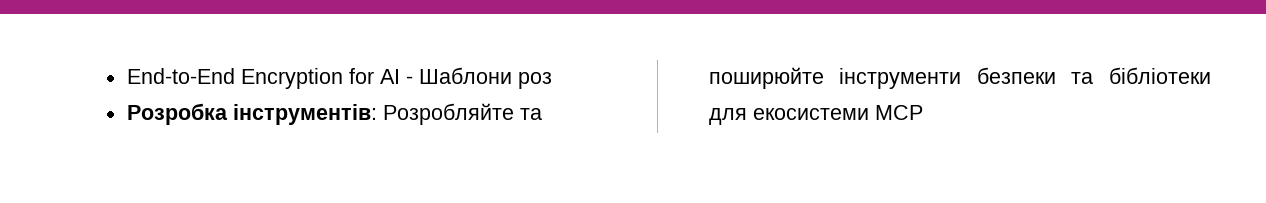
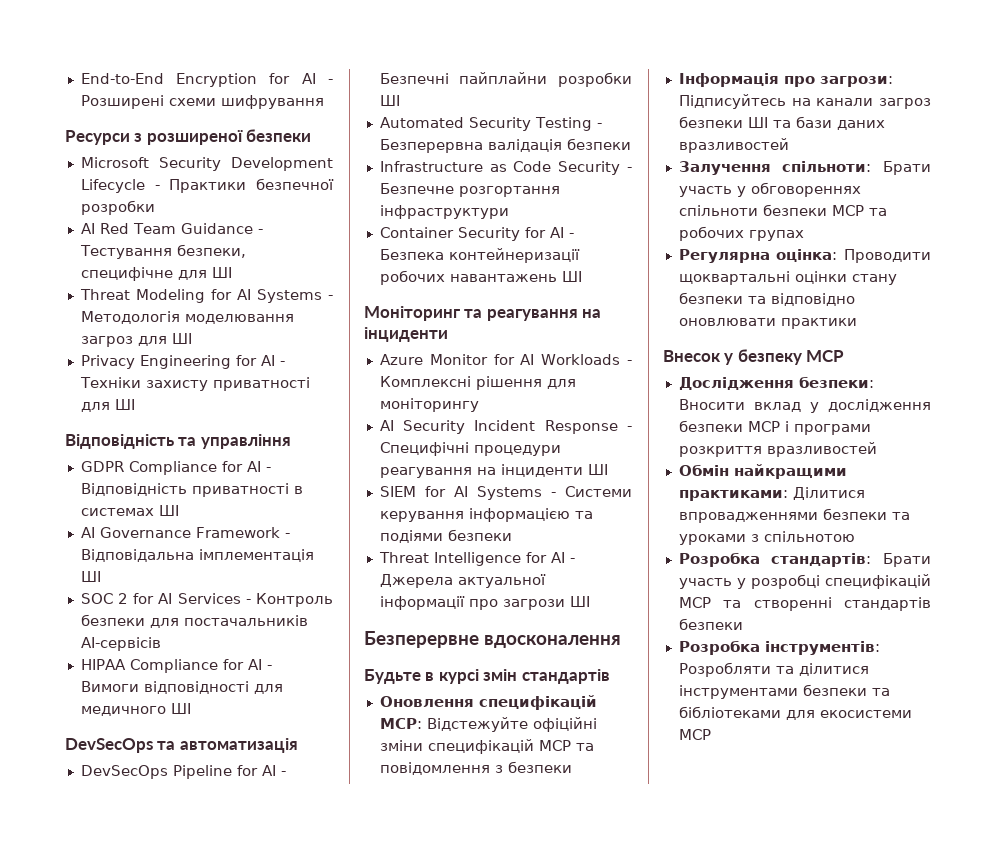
[418,67,552,89] [126,103,542,125] [708,67,1211,89] Шаблони роз // Розробка інструментів: Розробляйте та поширюйте інструменти безпеки та бібліотеки -> [80,95,324,109] [65,129,312,145] [80,157,333,171] [80,178,334,193] [80,200,155,215] [80,223,263,234] [79,244,246,259] [80,267,232,281] [79,289,333,303] [80,311,294,324] [80,333,192,347] [80,355,285,369] [79,377,310,391] [80,399,135,412] [65,434,291,449] [80,461,271,475] [80,483,303,497] [80,505,179,516] [80,527,290,538] [80,549,314,562] [80,571,101,582] [80,593,333,607] [80,614,308,628] [80,637,161,651] [80,659,272,673] [80,681,283,694] [80,703,191,716] [65,738,298,753] [80,765,286,779] [379,72,632,87] [379,95,400,106] [379,117,602,131] [379,138,631,153] [379,161,632,175] [379,183,560,197] [379,205,509,219] [379,227,574,241] [379,248,580,263] [379,270,582,285] [364,306,602,321] [364,327,448,342] [379,354,632,365] [379,376,576,390] [379,398,479,412] [379,420,632,434] [379,442,561,456] [379,464,608,478] [379,486,632,500] [379,508,593,522] [379,529,512,543] [378,552,575,566] [379,574,546,588] [379,596,590,610] [364,631,621,648] [364,669,610,684] [379,695,597,710] [379,717,597,732] [379,739,594,754] [379,761,572,775] [678,73,893,87] [678,94,931,109] [678,116,885,130] [678,138,789,153] [678,161,931,175] [678,182,861,197] [678,204,887,216] [678,226,804,241] [678,249,931,263] [678,271,897,285] [678,292,855,306] [678,318,857,329] [663,349,845,365] [678,376,874,390] [678,399,931,413] [678,420,871,435] [678,442,877,457] [678,464,847,479] [678,487,865,501] [678,508,910,523] [678,531,855,545] [678,552,931,567] [678,574,931,589] [678,597,931,611] [678,618,743,630] [678,640,880,655] [678,662,869,677] [678,684,890,699] [678,706,781,718] Розширені схеми шифрування // Ресурси з розширеної безпеки // Microsoft Security Development Lifecycle - Практики безпечної розробки // AI Red Team Guidance - Тестування безпеки, специфічне для ШІ // Threat Modeling for AI Systems - Методологія моделювання загроз для ШІ // Privacy Engineering for AI - Техніки захисту приватності для ШІ // Відповідність та управління // GDPR Compliance for AI - Відповідність приватності в системах ШІ // AI Governance Framework - Відповідальна імплементація ШІ // SOC 2 for AI Services - Контроль безпеки для постачальників AI-сервісів // HIPAA Compliance for AI - Вимоги відповідності для медичного ШІ // DevSecOps та автоматизація // DevSecOps Pipeline for AI - Безпечні пайплайни розробки ШІ // Automated Security Testing - Безперервна валідація безпеки // Infrastructure as Code Security - Безпечне розгортання інфраструктури // Container Security for AI - Безпека контейнеризації робочих навантажень ШІ // Моніторинг та реагування на інциденти // Azure Monitor for AI Workloads - Комплексні рішення для моніторингу // AI Security Incident Response - Специфічні процедури реагування на інциденти ШІ // SIEM for AI Systems - Системи керування інформацією та подіями безпеки // Threat Intelligence for AI - Джерела актуальної інформації про загрози ШІ // Безперервне вдосконалення // Будьте в курсі змін стандартів // Оновлення специфікацій MCP: Відстежуйте офіційні зміни специфікацій MCP та повідомлення з безпеки // Інформація про загрози: Підписуйтесь на канали загроз безпеки ШІ та бази даних вразливостей // Залучення спільноти: Брати участь у обговореннях спільноти безпеки MCP та робочих групах // Регулярна оцінка: Проводити щоквартальні оцінки стану безпеки та відповідно оновлювати практики // Внесок у безпеку MCP // Дослідження безпеки: Вносити вклад у дослідження безпеки MCP і програми розкриття вразливостей // Обмін найкращими практиками: Ділитися впровадженнями безпеки та уроками з спільнотою // Розробка стандартів: Брати участь у розробці специфікацій MCP та створенні стандартів безпеки // Розробка інструментів: Розробляти та ділитися інструментами безпеки та бібліотеками

